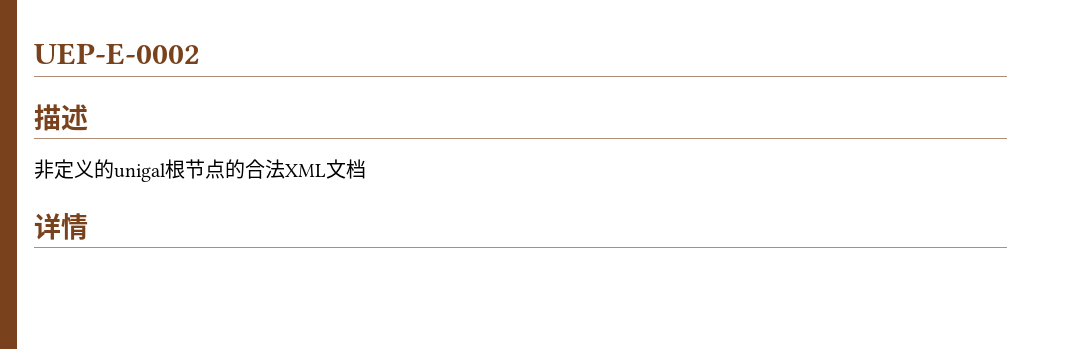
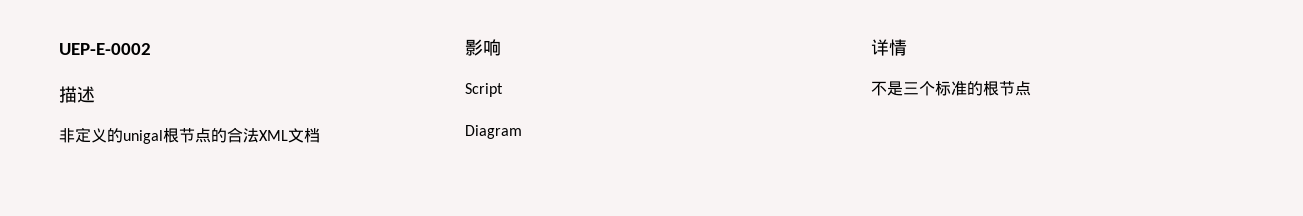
[34,213,88,240] 详情 -> [465,39,501,56] [465,83,503,97] [465,125,522,139] [871,39,907,56] [871,81,1031,96] 影响 // Script // Diagram // 详情 // 不是三个标准的根节点

